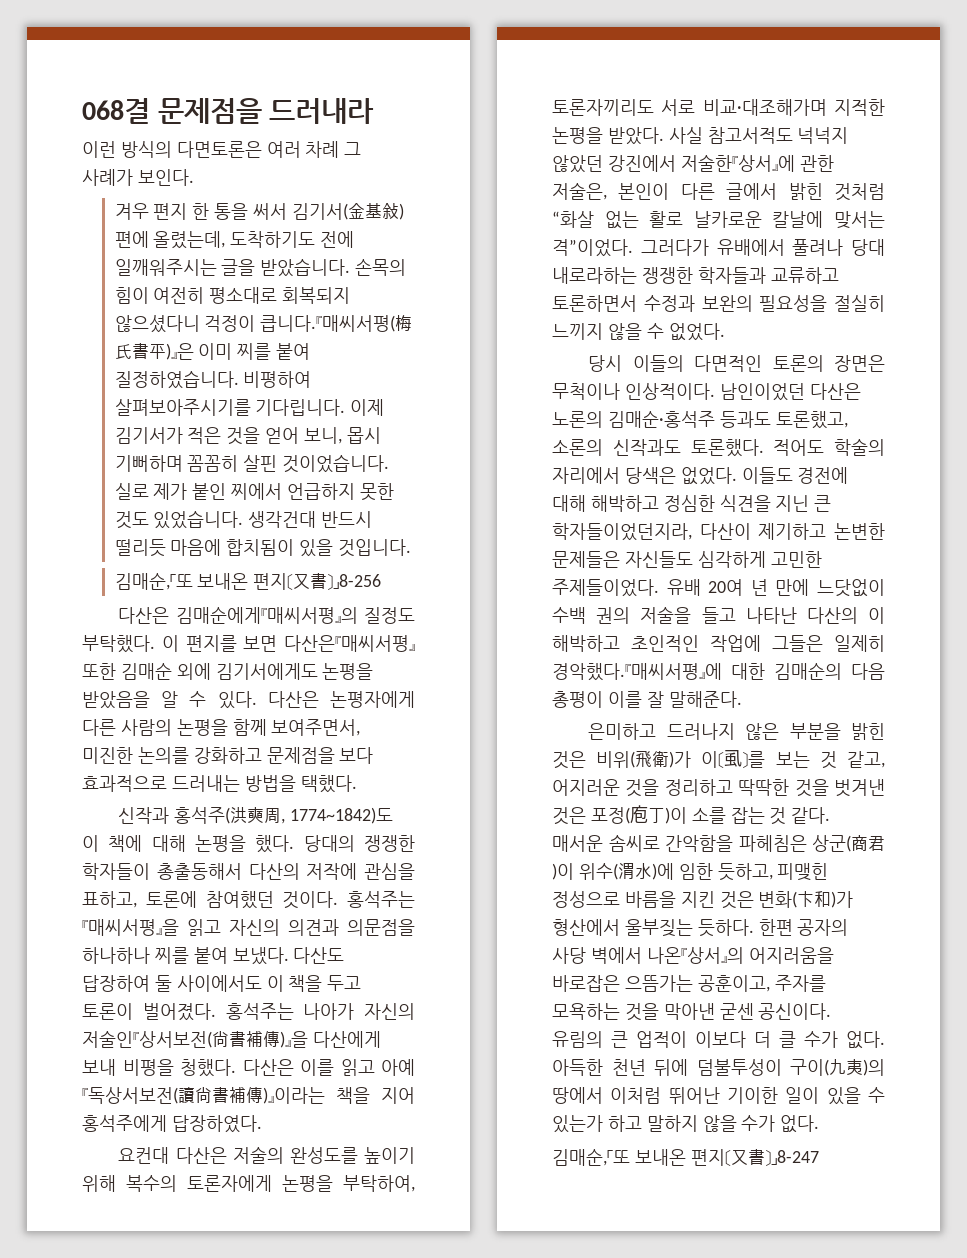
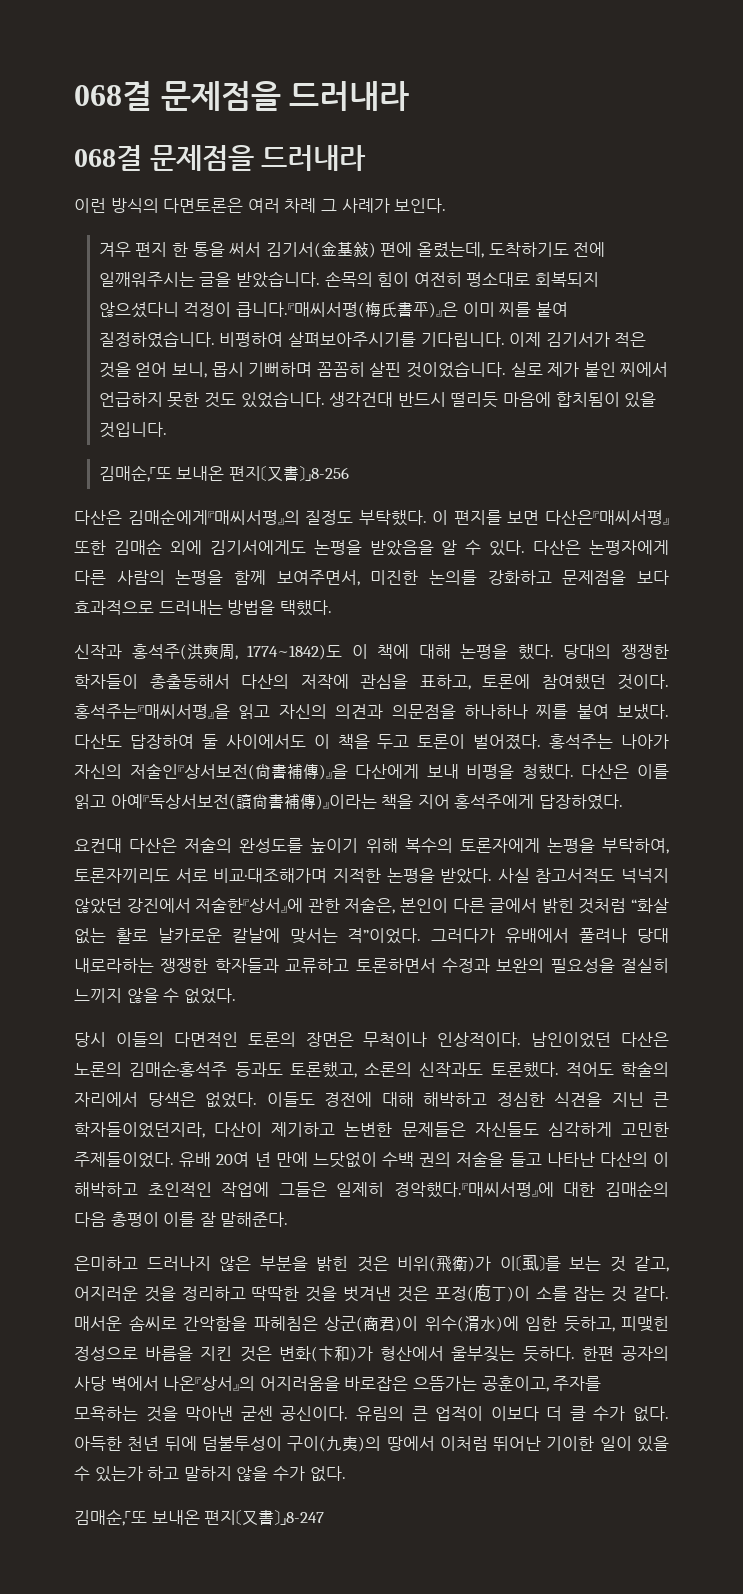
[82,98,375,124] 068결 문제점을 드러내라 -> [74,81,410,111] [74,145,367,171] 068결 문제점을 드러내라 // 068결 문제점을 드러내라

